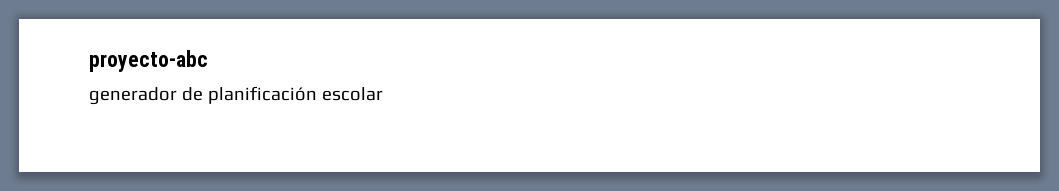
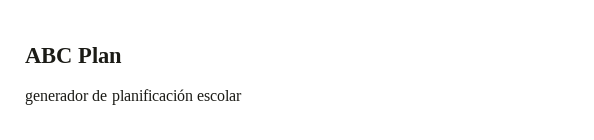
[89,50,208,72] proyecto-abc -> [25,47,123,63] ABC Plan

